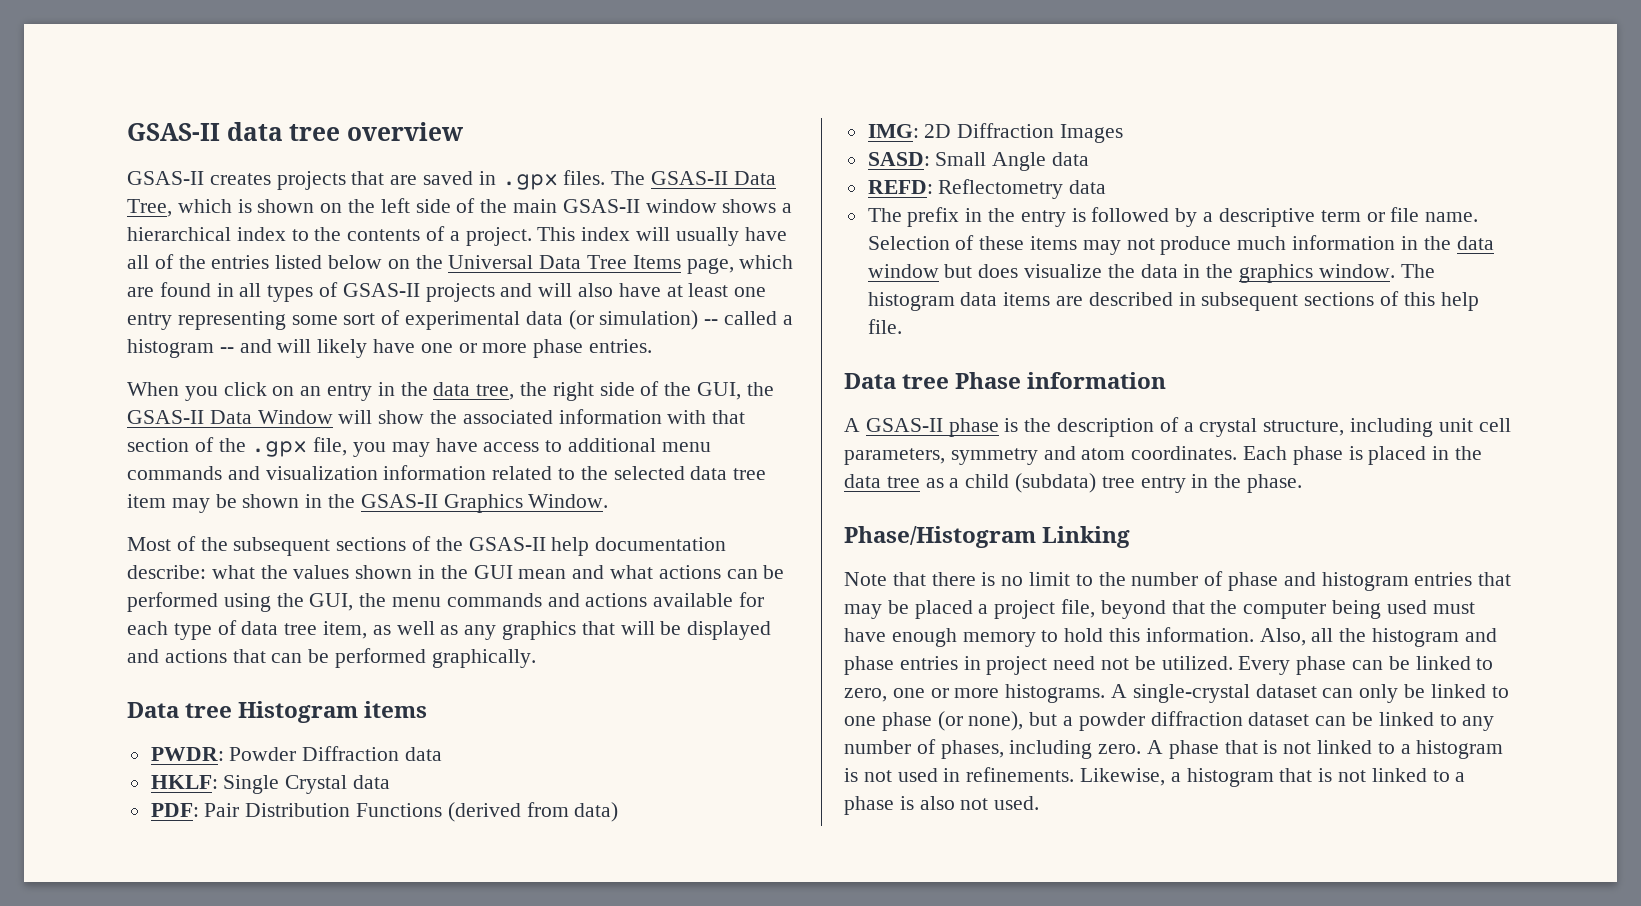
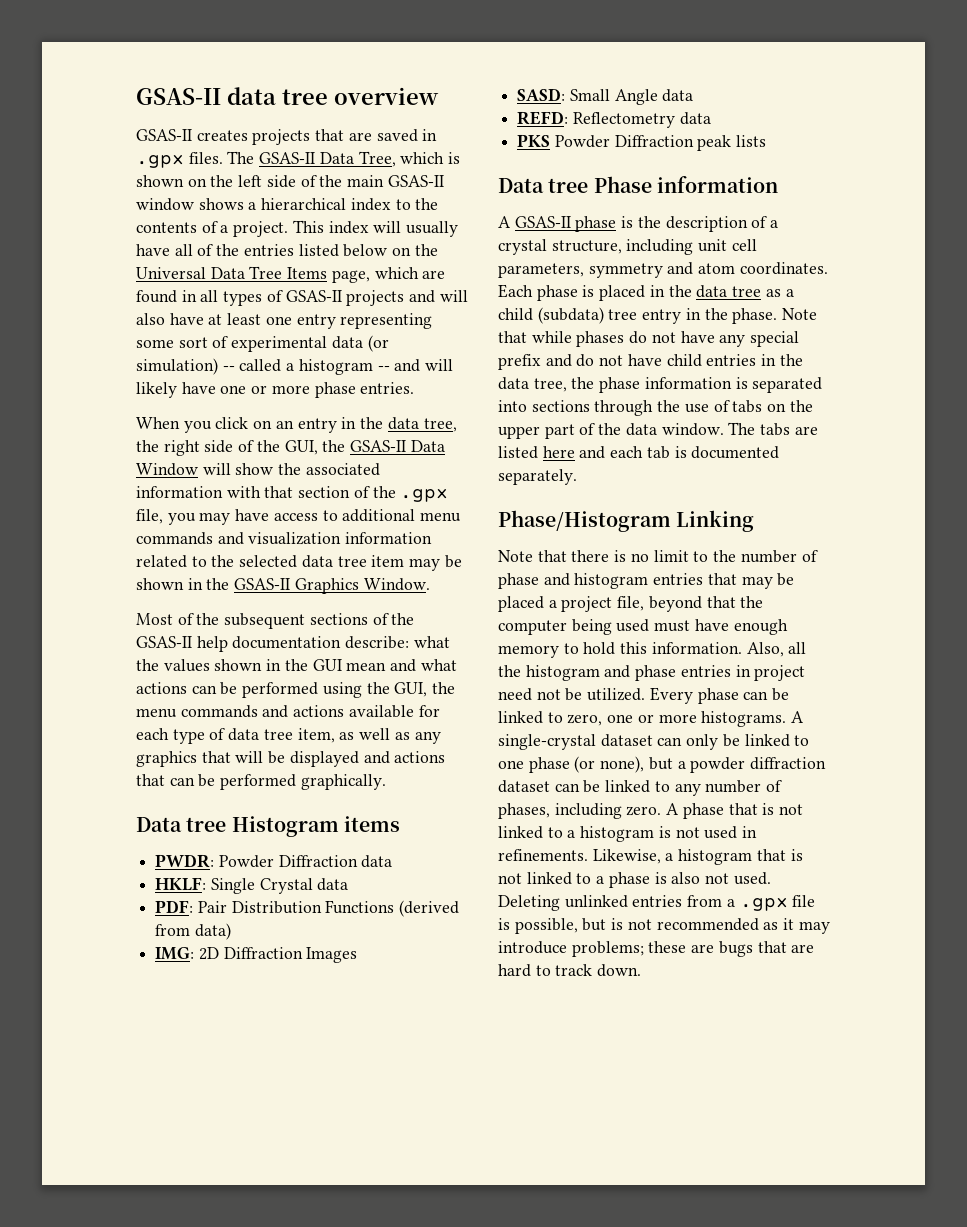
[867,207,1479,227] [867,235,1494,255] [867,264,1435,283] [867,291,1479,311] [867,319,902,334] The prefix in the entry is followed by a descriptive term or file name. Selection of these items may not produce much information in the data window but does visualize the data in the graphics window. The histogram data items are described in subsequent sections of this help file. -> [517,134,767,151] PKS Powder Diffraction peak lists
(1303, 483) none -> [782,308,818,320] [498,331,800,347] [498,354,803,370] [498,377,823,393] [498,400,813,416] [498,422,818,439] [498,446,780,459] [498,469,577,485] Note that while phases do not have any special prefix and do not have child entries in the data tree, the phase information is separated into sections through the use of tabs on the upper part of the data window. The tabs are listed here and each tab is documented separately.
(1040, 803) none -> [498,895,816,911] [498,918,830,934] [498,941,815,957] [498,964,642,977] Deleting unlinked entries from a .gpx file is possible, but is not recommended as it may introduce problems; these are bugs that are hard to track down.

